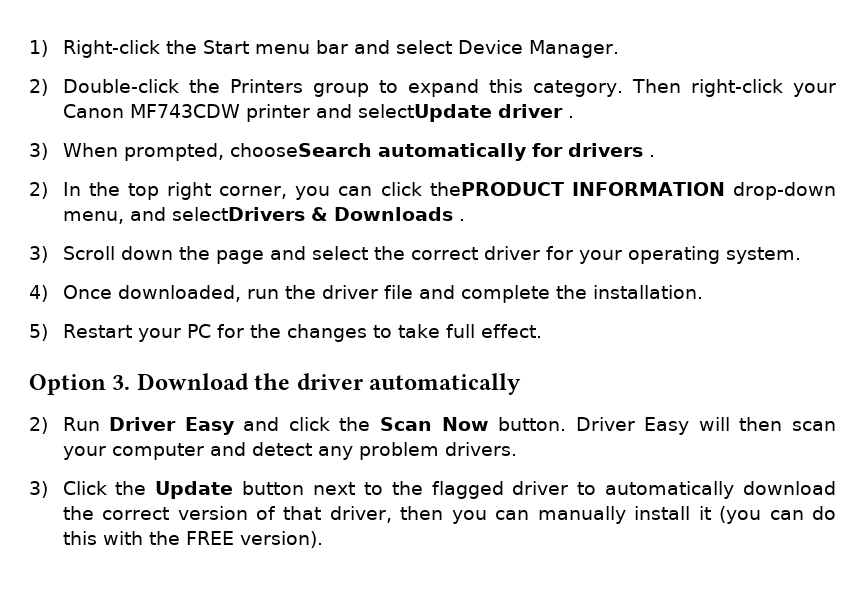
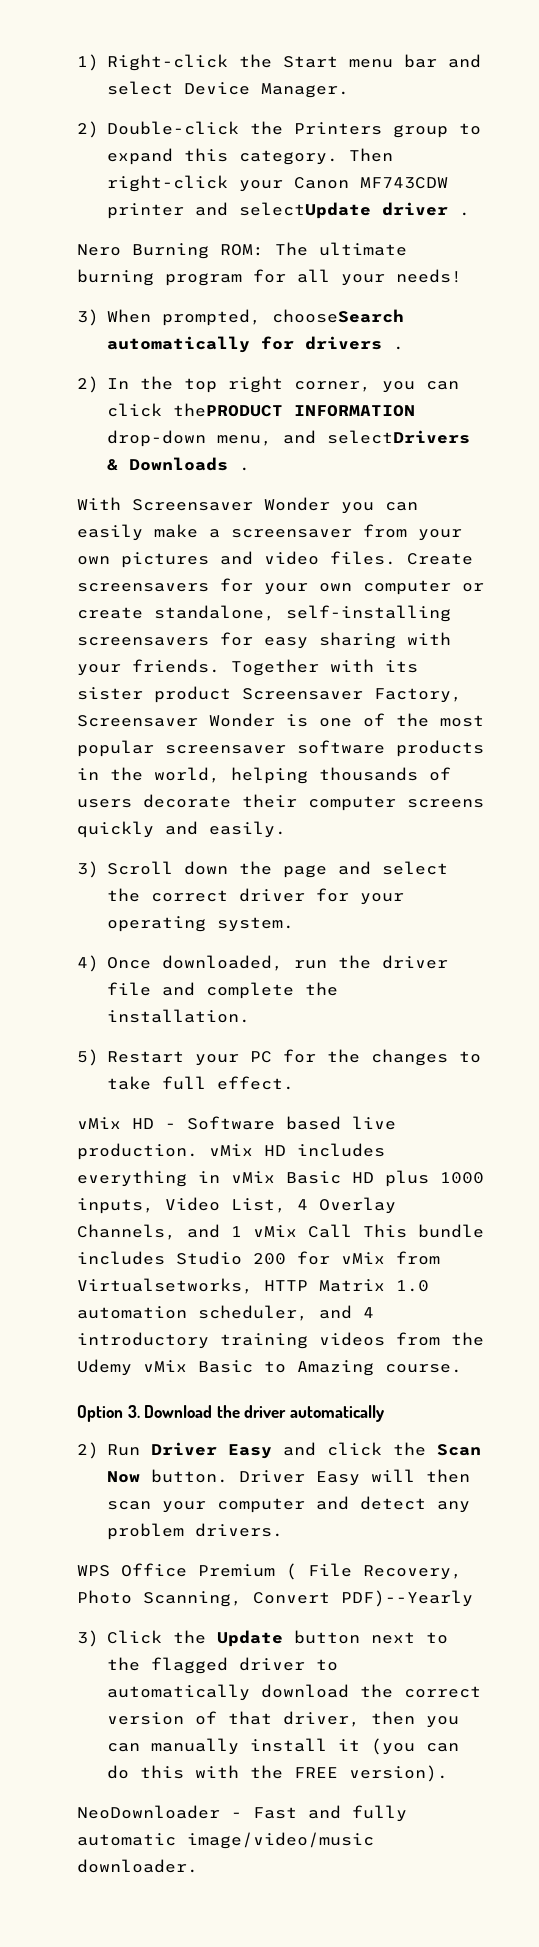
(574, 117) none -> [77,242,407,259] [77,269,462,286] // Nero Burning ROM: The ultimate burning program for all your needs!
(465, 220) none -> [77,497,418,514] [77,524,462,541] [77,551,473,568] [77,578,484,595] [77,605,451,622] [77,632,451,649] [77,659,418,676] [77,686,462,703] [77,713,484,727] [77,740,484,757] [77,767,451,784] [77,794,484,811] [77,821,286,838] // With Screensaver Wonder you can easily make a screensaver from your own pictures and video files. Create screensavers for your own computer or create standalone, self-installing screensavers for easy sharing with your friends. Together with its sister product Screensaver Factory, Screensaver Wonder is one of the most popular screensaver software products in the world, helping thousands of users decorate their computer screens quickly and easily.
(542, 331) none -> [77,1116,396,1130] [77,1143,385,1160] [77,1170,484,1187] [77,1197,396,1214] [77,1224,484,1240] [77,1251,440,1265] [77,1278,429,1294] [77,1305,374,1321] [77,1332,484,1349] [77,1359,462,1376] // vMix HD - Software based live production. vMix HD includes everything in vMix Basic HD plus 1000 inputs, Video List, 4 Overlay Channels, and 1 vMix Call This bundle includes Studio 200 for vMix from Virtualsetworks, HTTP Matrix 1.0 automation scheduler, and 4 introductory training videos from the Udemy vMix Basic to Amazing course.
(517, 449) none -> [77,1563,462,1580] [77,1590,473,1607] // WPS Office Premium ( File Recovery, Photo Scanning, Convert PDF)--Yearly
(323, 539) none -> [77,1805,407,1822] [77,1832,374,1849] [77,1859,198,1873] // NeoDownloader - Fast and fully automatic image/video/music downloader.

